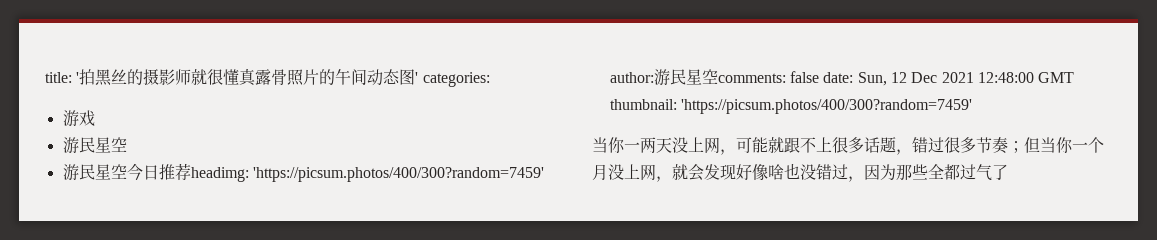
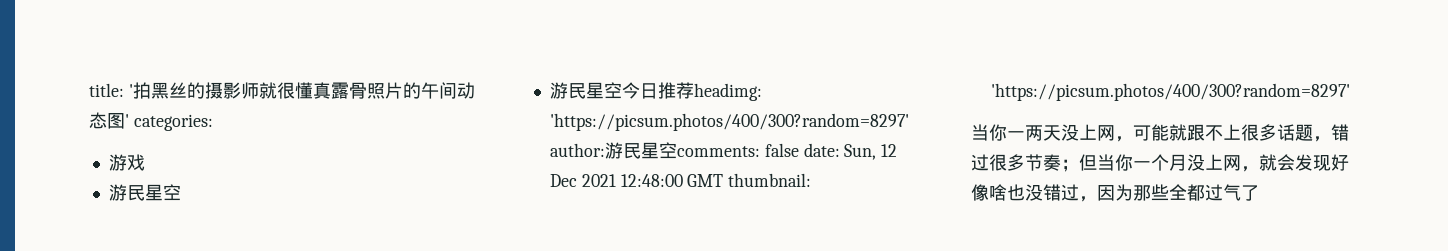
[252,167,544,182] 'https://picsum.photos/400/300?random=7459' -> [549,113,909,131] 'https://picsum.photos/400/300?random=8297'
[680,99,972,114] 'https://picsum.photos/400/300?random=7459' -> [990,83,1350,101] 'https://picsum.photos/400/300?random=8297'

